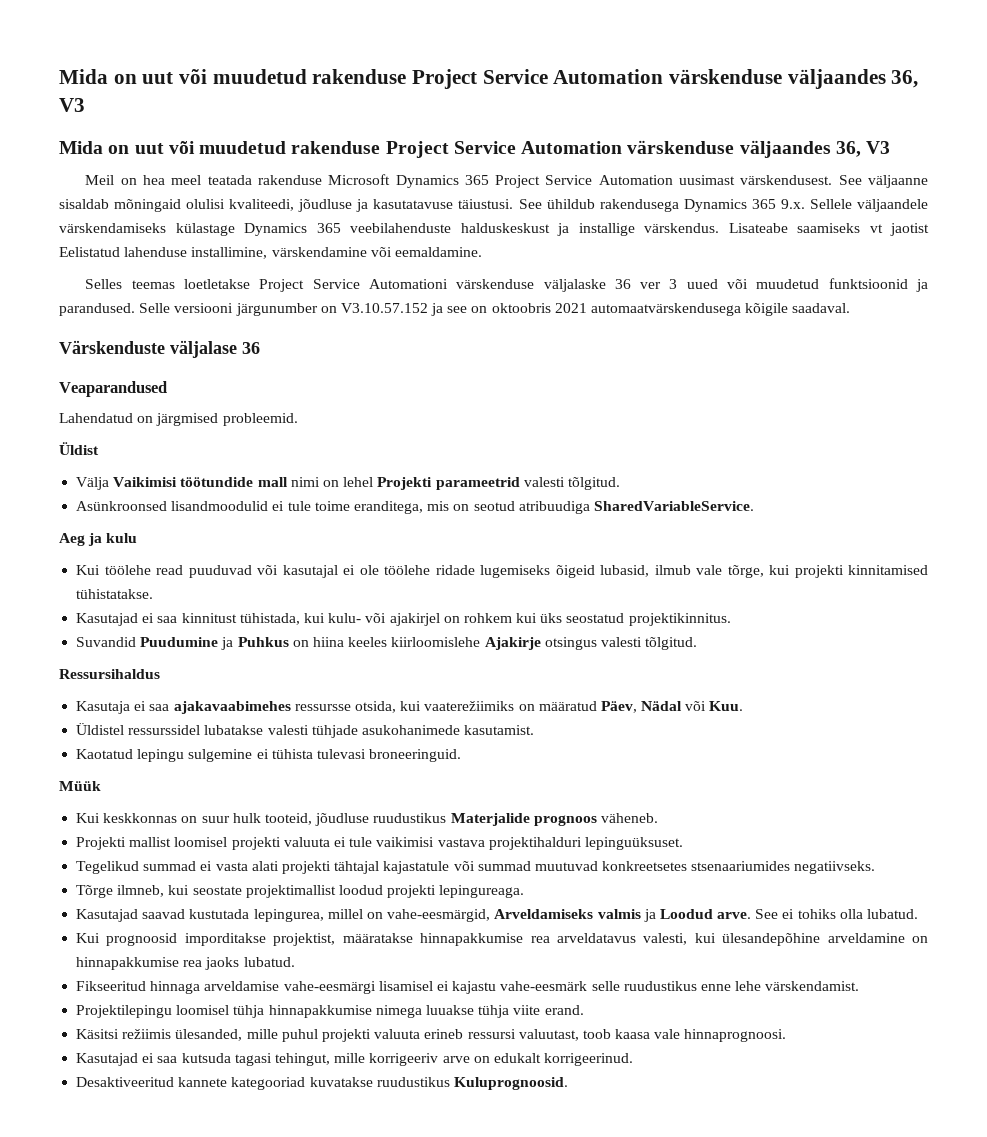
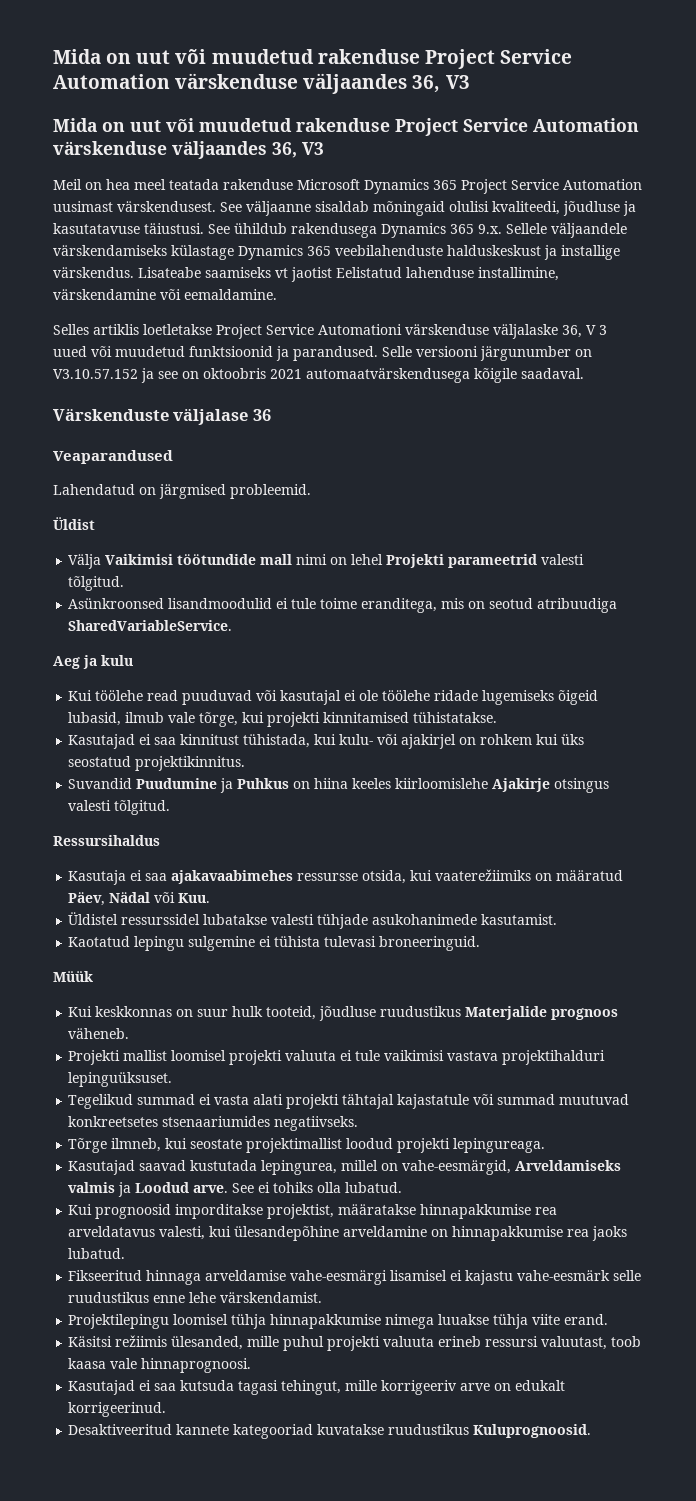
[131,280,175,289] teemas -> [93,324,139,335] artiklis
[614,279,662,289] 36 ver -> [562,325,596,338] 36, V

